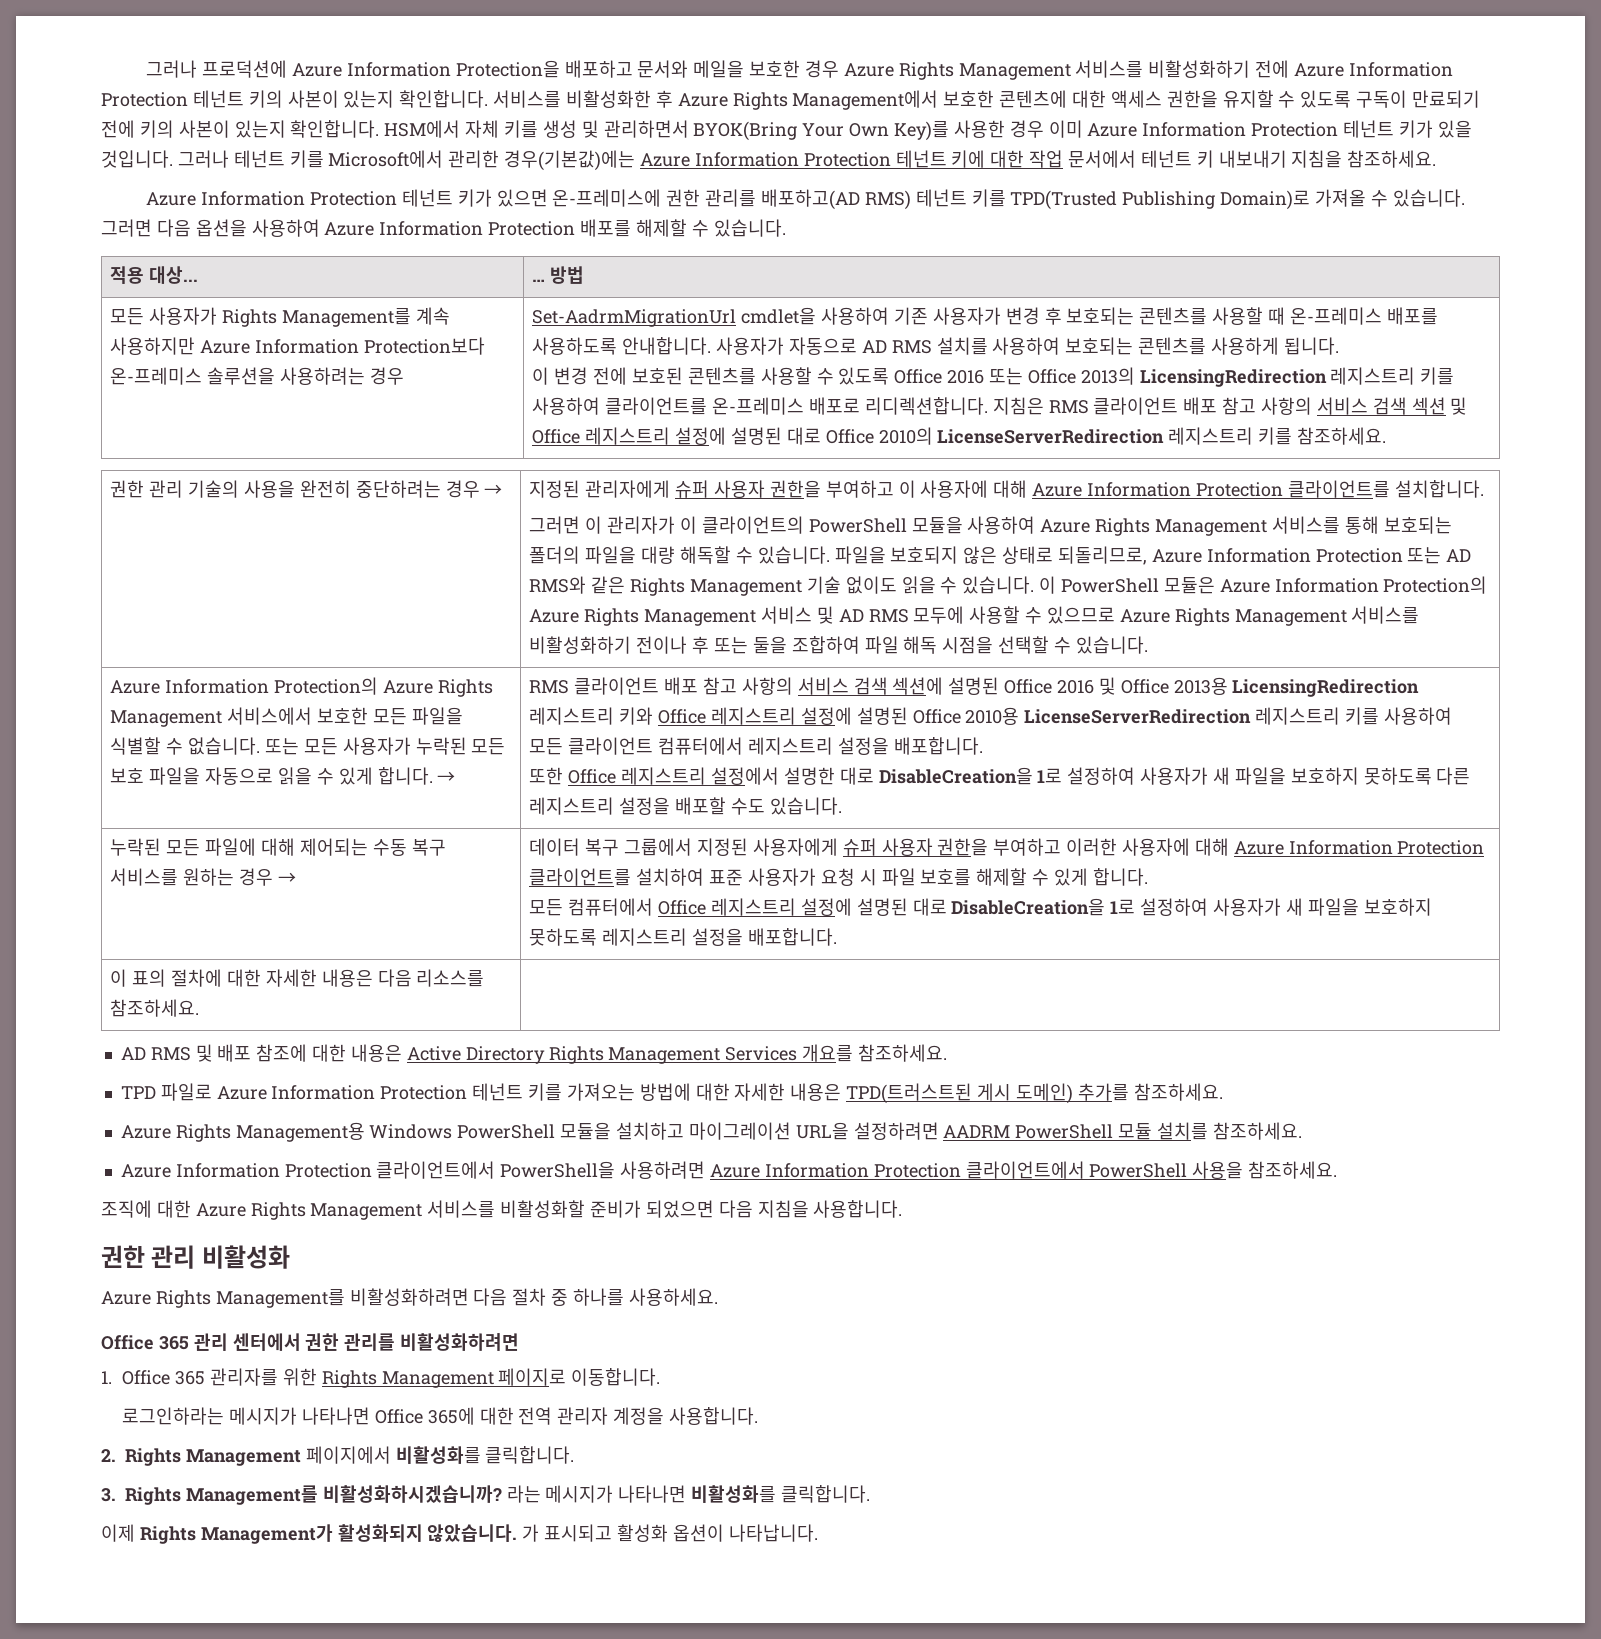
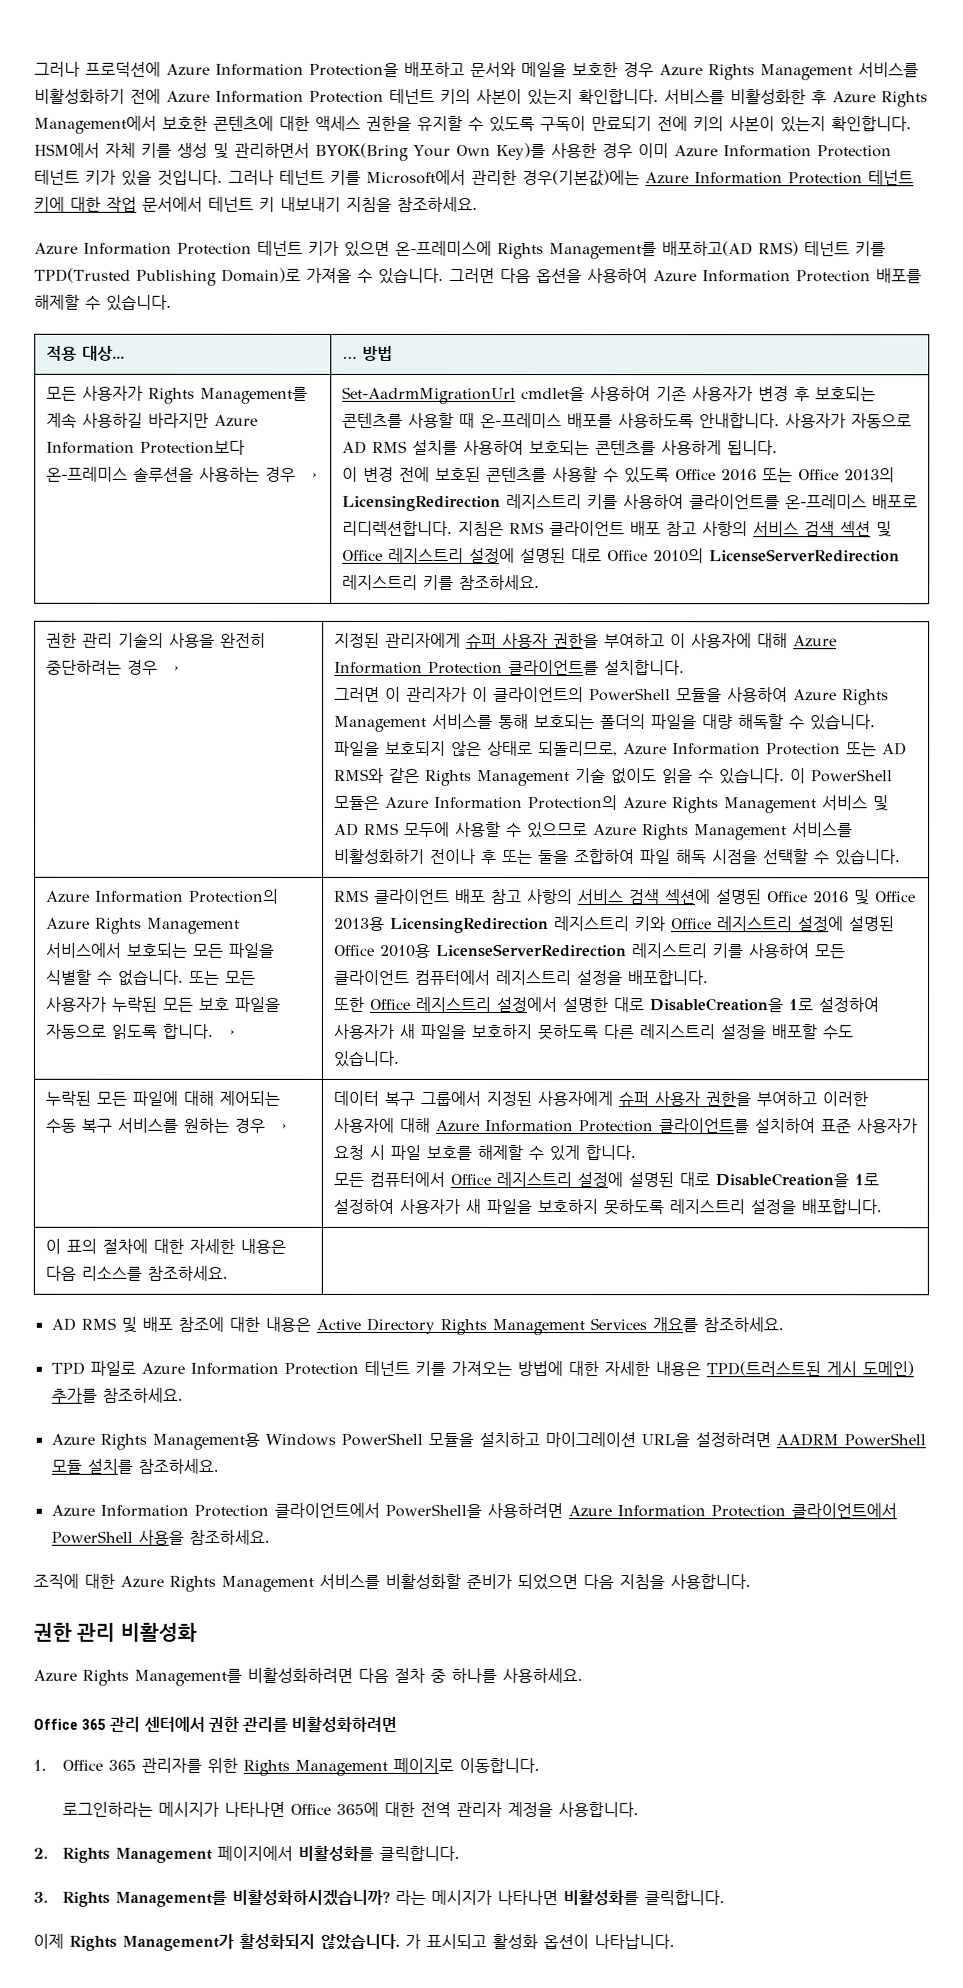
[666,189,757,207] 권한 관리를 -> [497,242,657,260] Rights Management를
[110,337,196,355] 사용하지만 -> [81,412,209,428] 사용하길 바라지만
[280,367,404,385] 사용하려는 경우 -> [198,466,317,482] 사용하는 경우 →
[317,707,369,725] 보호한 -> [126,942,188,958] 보호되는
[277,767,373,785] 읽을 수 있게 -> [110,1023,157,1039] 읽도록

